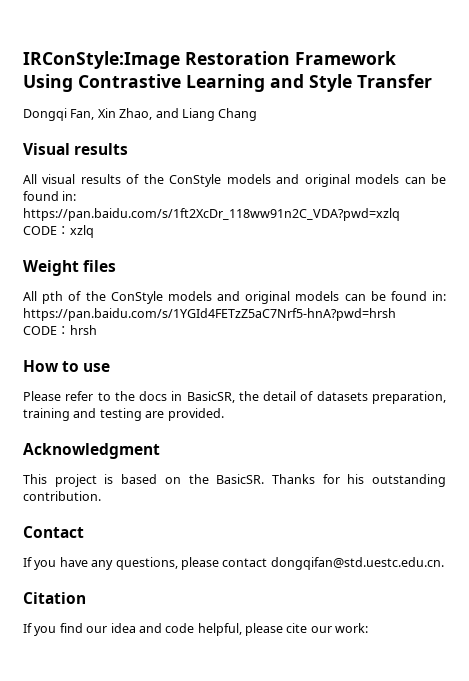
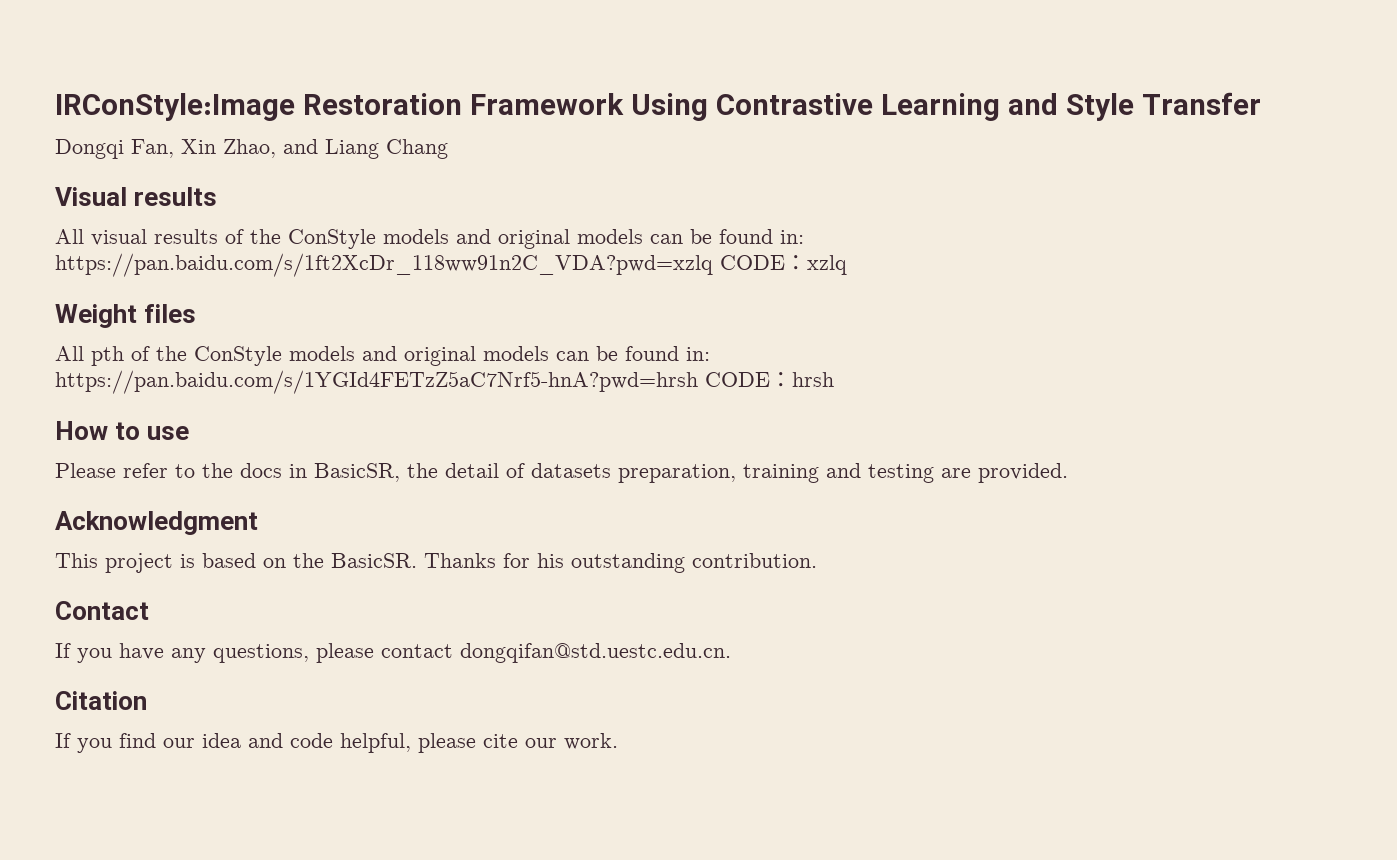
[335,623,369,633] work: -> [564,733,618,750] work.

